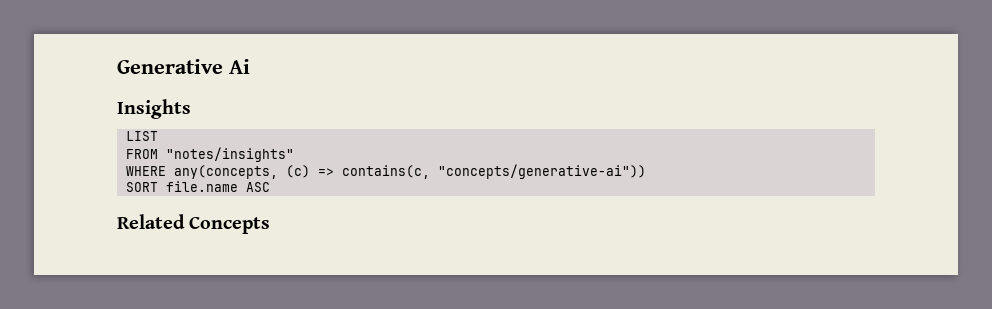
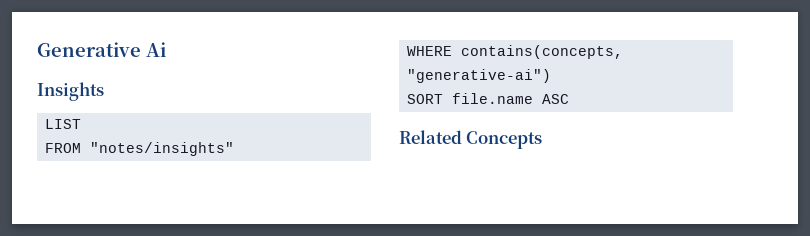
[174,164,647,179] any(concepts, (c) => contains(c, "concepts/generative-ai")) -> [460,45,623,59] [406,69,551,83] contains(concepts, "generative-ai")

